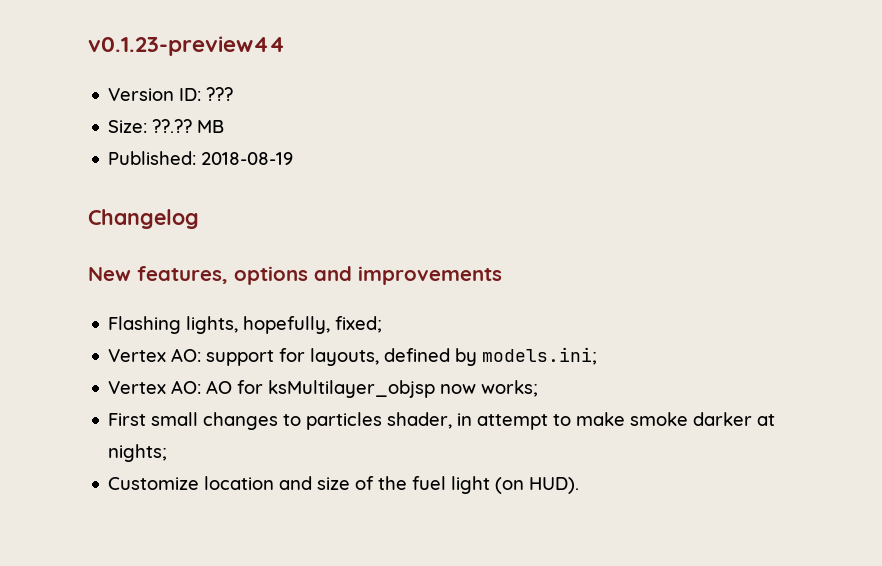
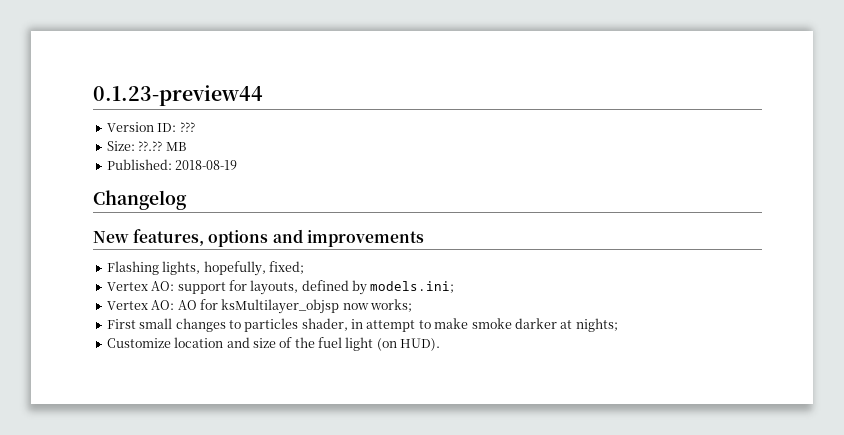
[88,36,285,56] v0.1.23-preview44 -> [93,85,263,106] 0.1.23-preview44

